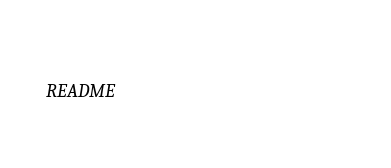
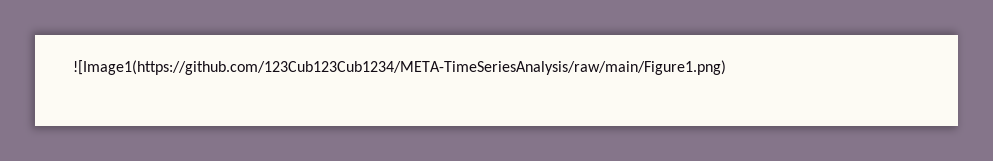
[46,84,116,97] README -> [73,60,726,75] ![Image1(https://github.com/123Cub123Cub1234/META-TimeSeriesAnalysis/raw/main/Figure1.png)

